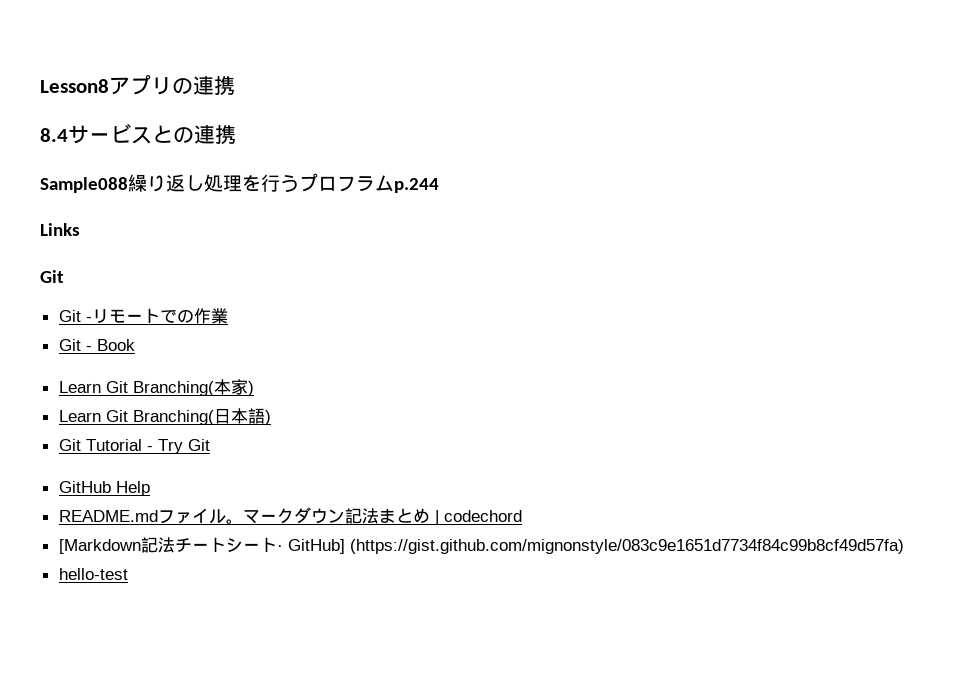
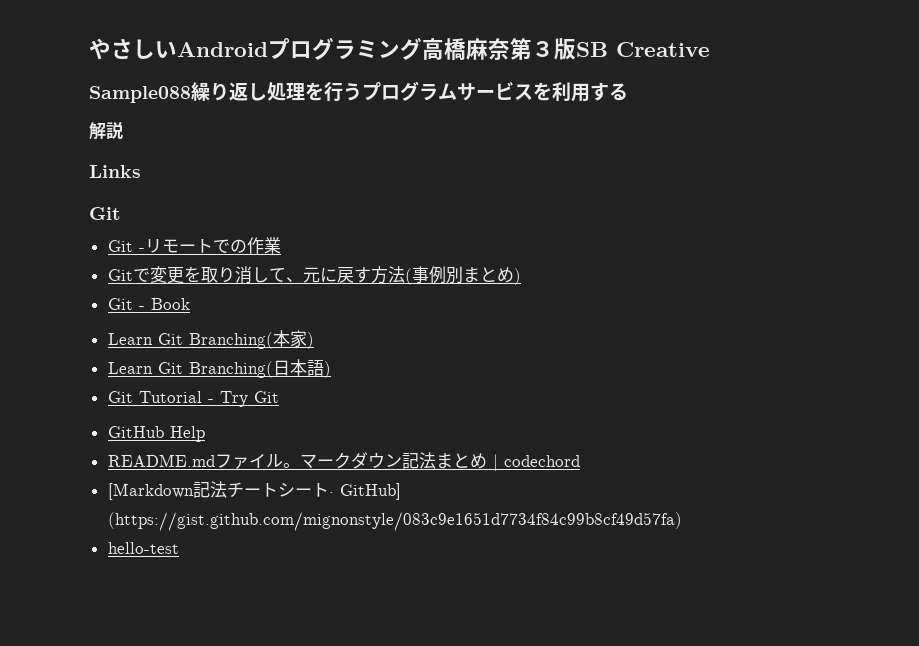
[40,75,235,95] [40,124,236,144] Lesson8アプリの連携 // 8.4サービスとの連携 -> [89,37,710,61] やさしいAndroidプログラミング高橋麻奈第３版SB Creative
[337,175,439,193] フラムp.244 -> [400,81,628,102] [89,122,123,140] グラムサービスを利用する // 解説
(228, 316) none -> [107,266,521,285] // Gitで変更を取り消して、元に戻す方法(事例別まとめ)

